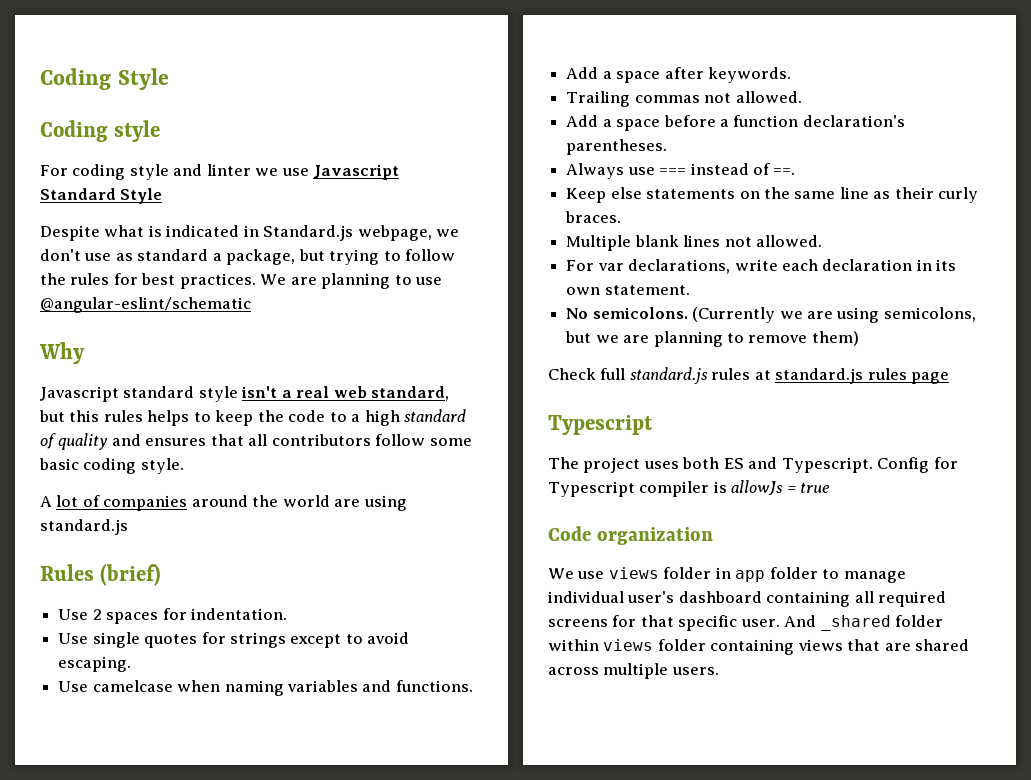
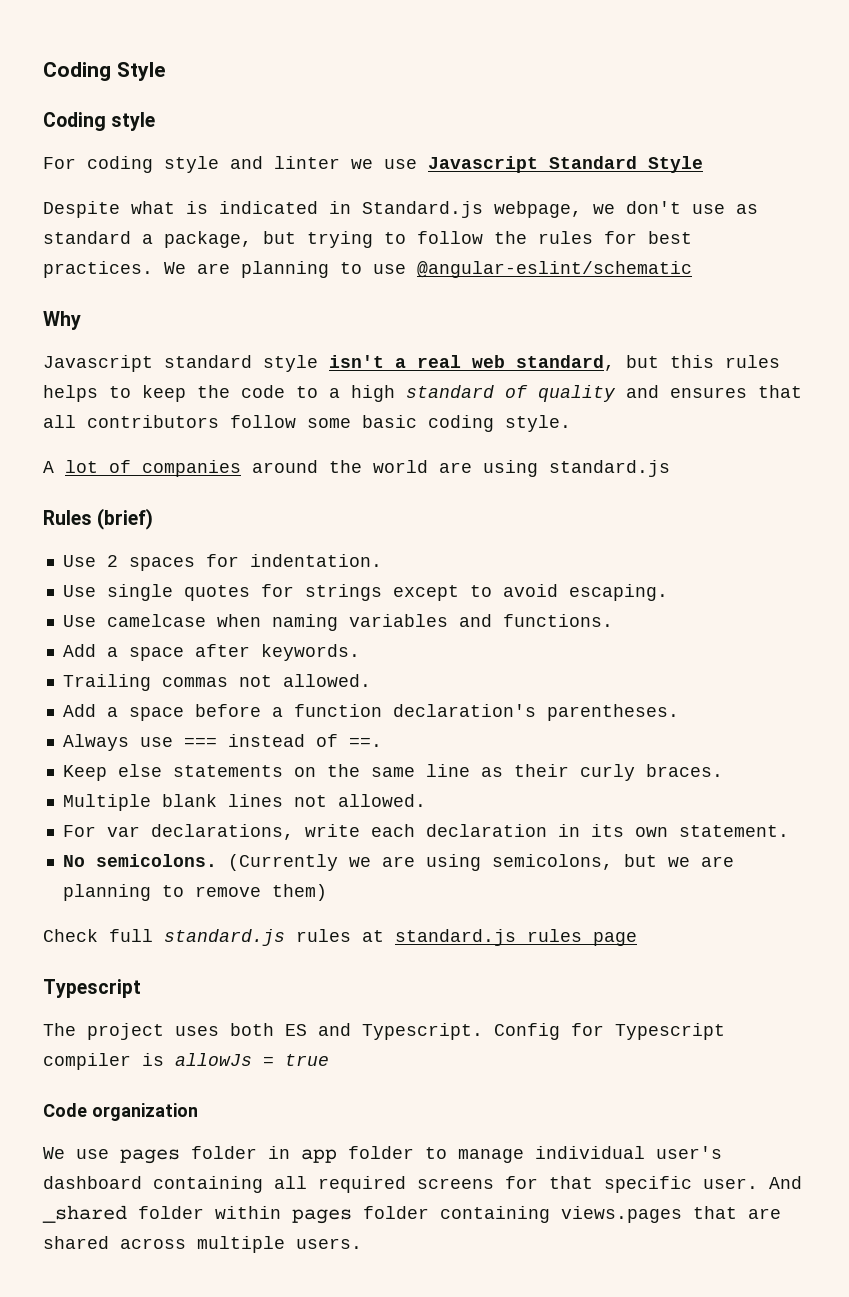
[608,567,659,579] views -> [120,1149,180,1164] pages
[603,639,654,651] views -> [292,1209,352,1224] pages
[797,639,843,651] views -> [561,1206,682,1223] views.pages

